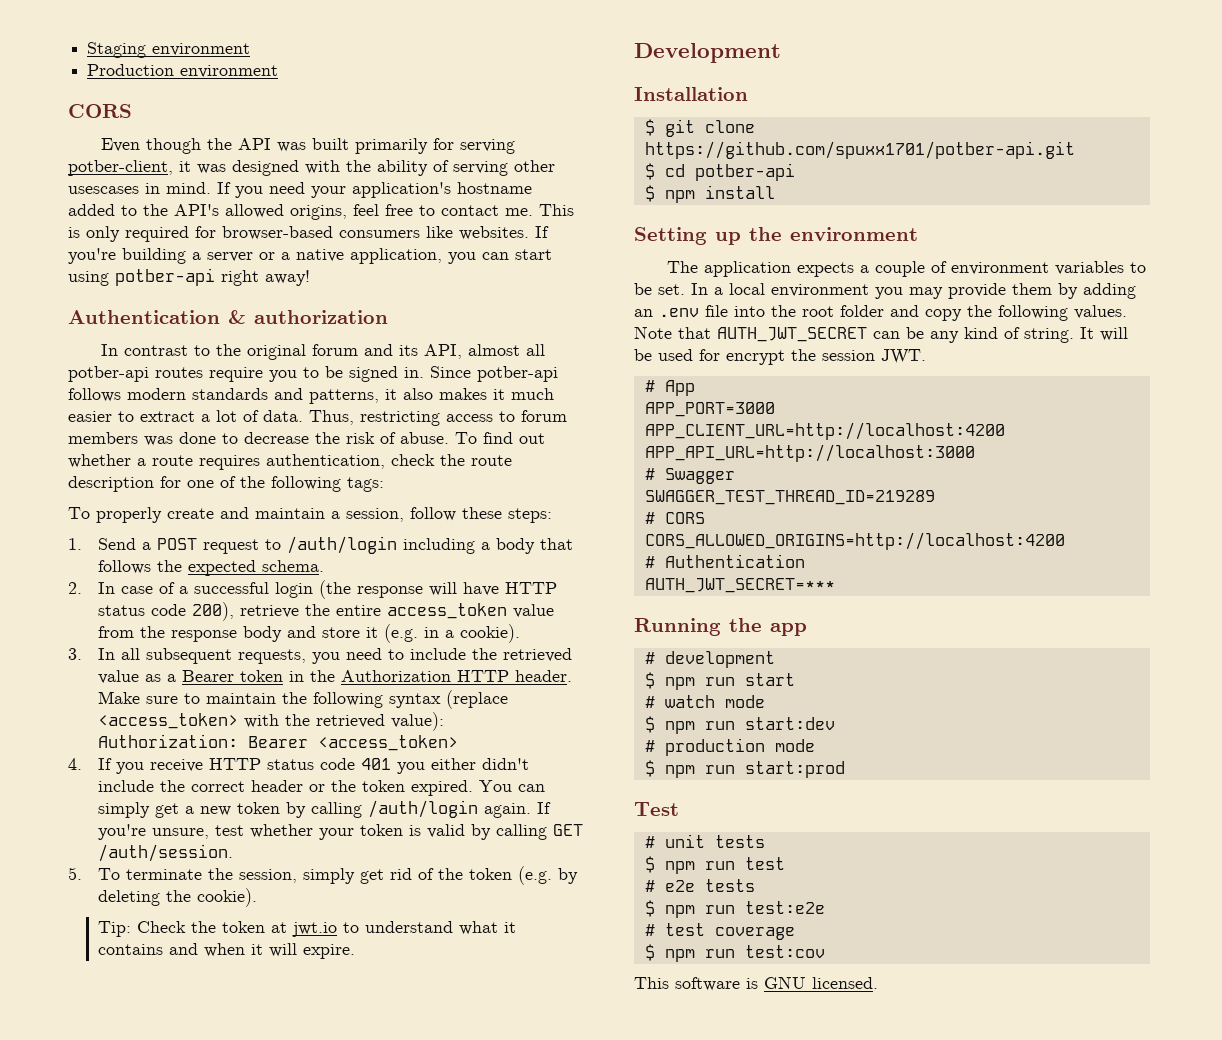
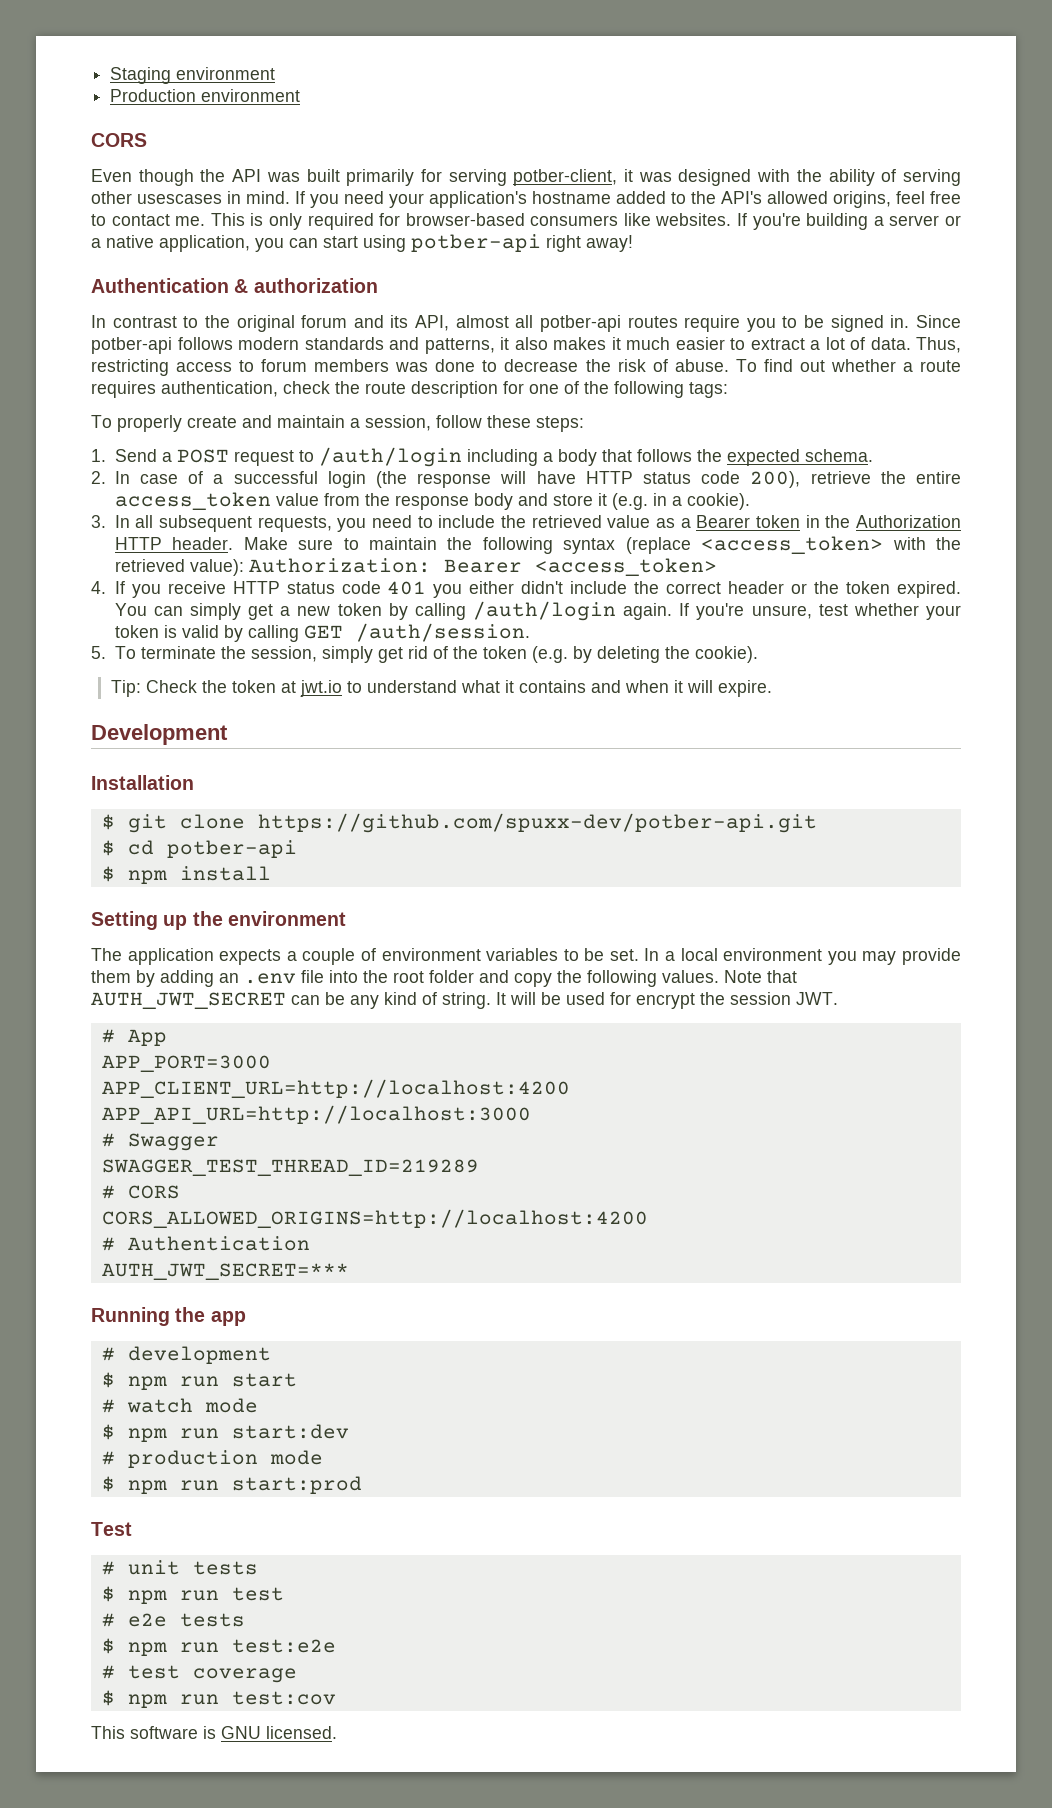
[644,141,1075,159] https://github.com/spuxx1701/potber-api.git -> [257,813,817,833] https://github.com/spuxx-dev/potber-api.git

